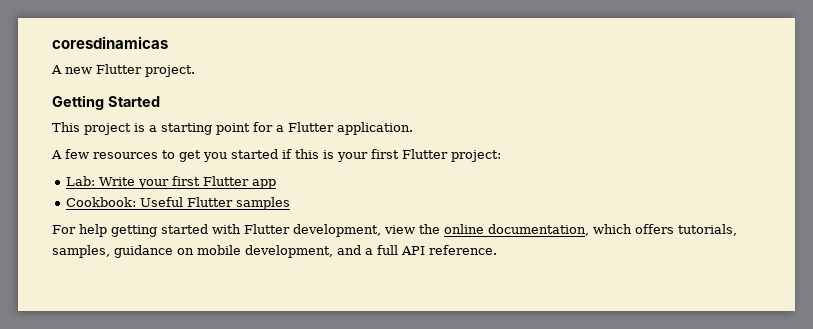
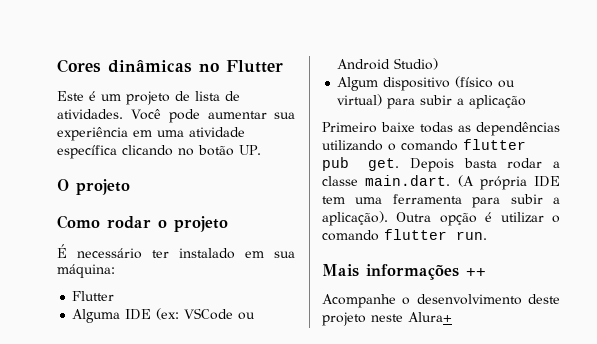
[52,36,168,49] [51,64,195,77] [52,95,160,110] [52,122,413,135] [51,149,501,162] [66,176,277,189] [66,197,291,210] [52,224,737,237] [52,245,497,258] coresdinamicas // A new Flutter project. // Getting Started // This project is a starting point for a Flutter application. // A few resources to get you started if this is your first Flutter project: // Lab: Write your first Flutter app // Cookbook: Useful Flutter samples // For help getting started with Flutter development, view the online documentation, which offers tutorials, samples, guidance on mobile development, and a full API reference. -> [57,59,283,73] [57,91,240,105] [57,109,295,123] [57,127,245,141] [57,145,261,159] [57,179,130,195] [57,215,228,232] [57,244,295,259] [57,264,115,278] [72,291,115,301] [72,308,256,323] [337,58,439,70] [337,76,516,91] [337,94,527,109] [322,122,560,136] [322,139,526,151] [322,157,560,172] [322,175,560,190] [322,194,560,208] [322,211,560,226] [322,229,487,241] [322,264,486,280] [322,294,560,308] [322,312,452,326] Cores dinâmicas no Flutter // Este é um projeto de lista de atividades. Você pode aumentar sua experiência em uma atividade específica clicando no botão UP. // O projeto // Como rodar o projeto // É necessário ter instalado em sua máquina: // Flutter // Alguma IDE (ex: VSCode ou Android Studio) // Algum dispositivo (físico ou virtual) para subir a aplicação // Primeiro baixe todas as dependências utilizando o comando flutter pub get. Depois basta rodar a classe main.dart. (A própria IDE tem uma ferramenta para subir a aplicação). Outra opção é utilizar o comando flutter run. // Mais informações ++ // Acompanhe o desenvolvimento deste projeto neste Alura+

